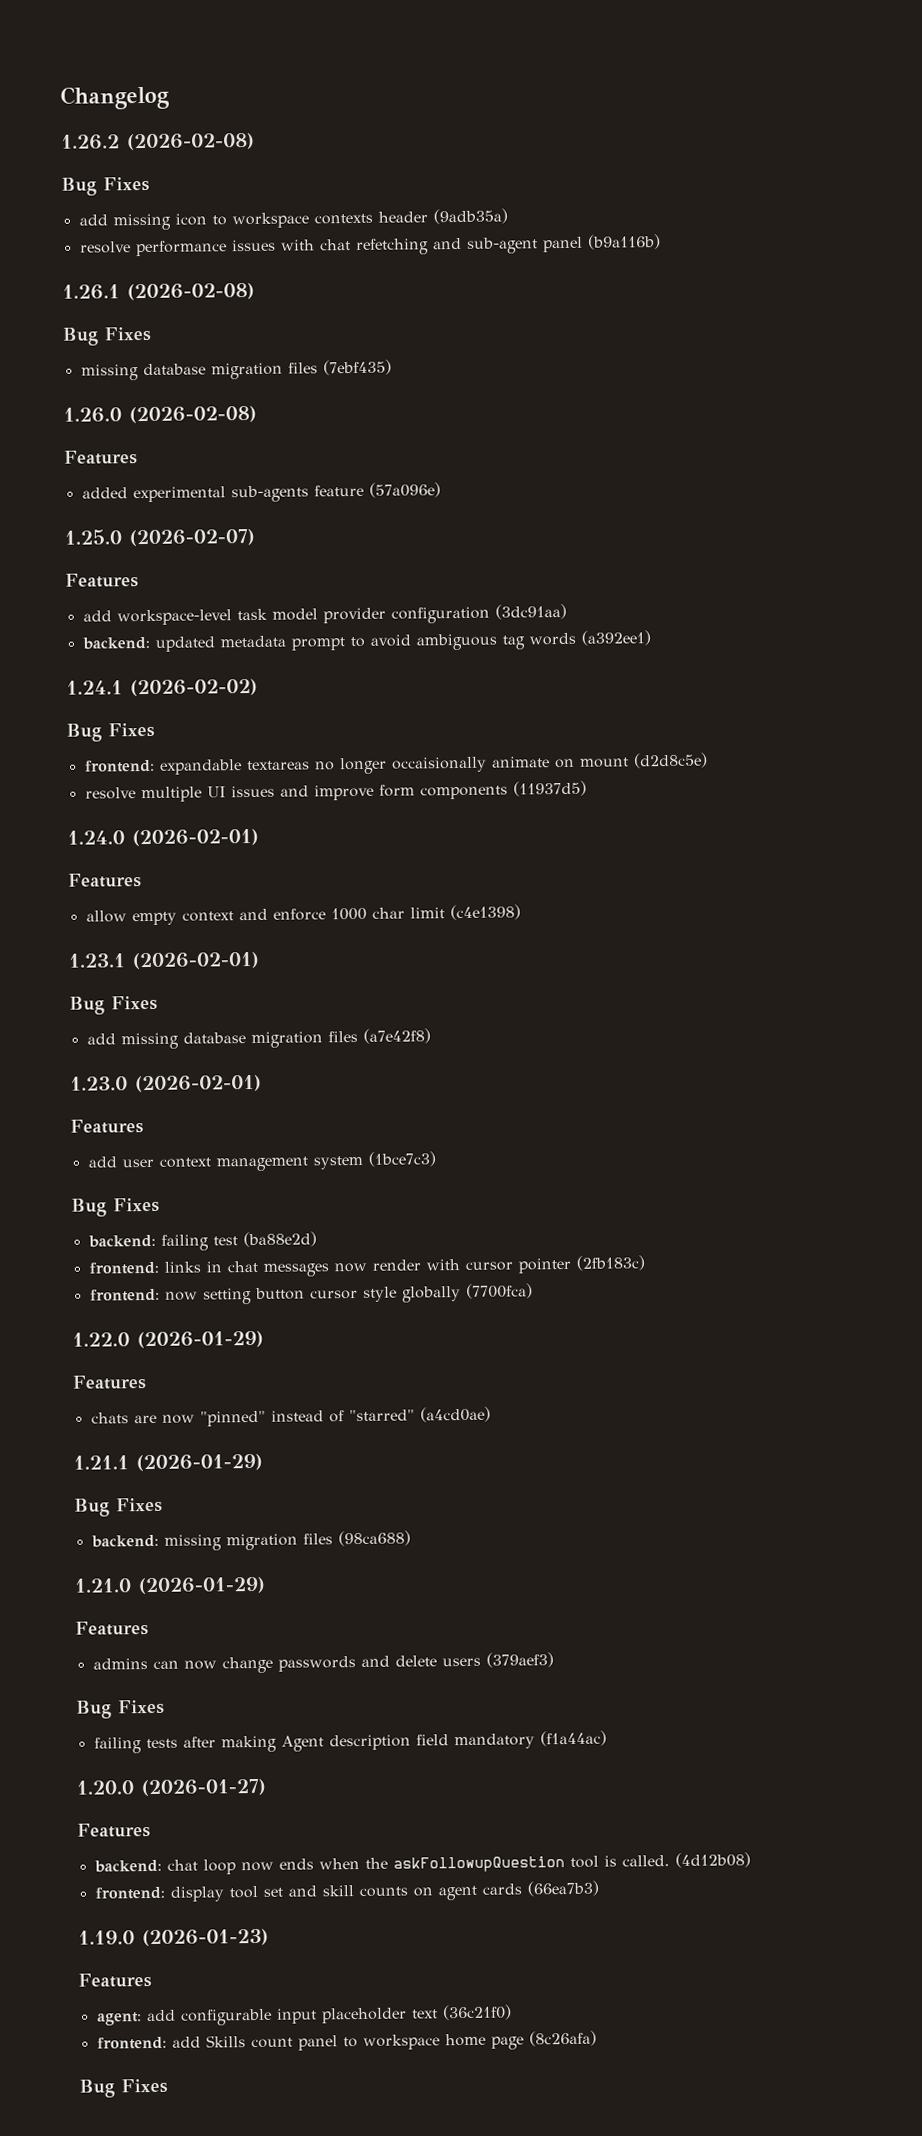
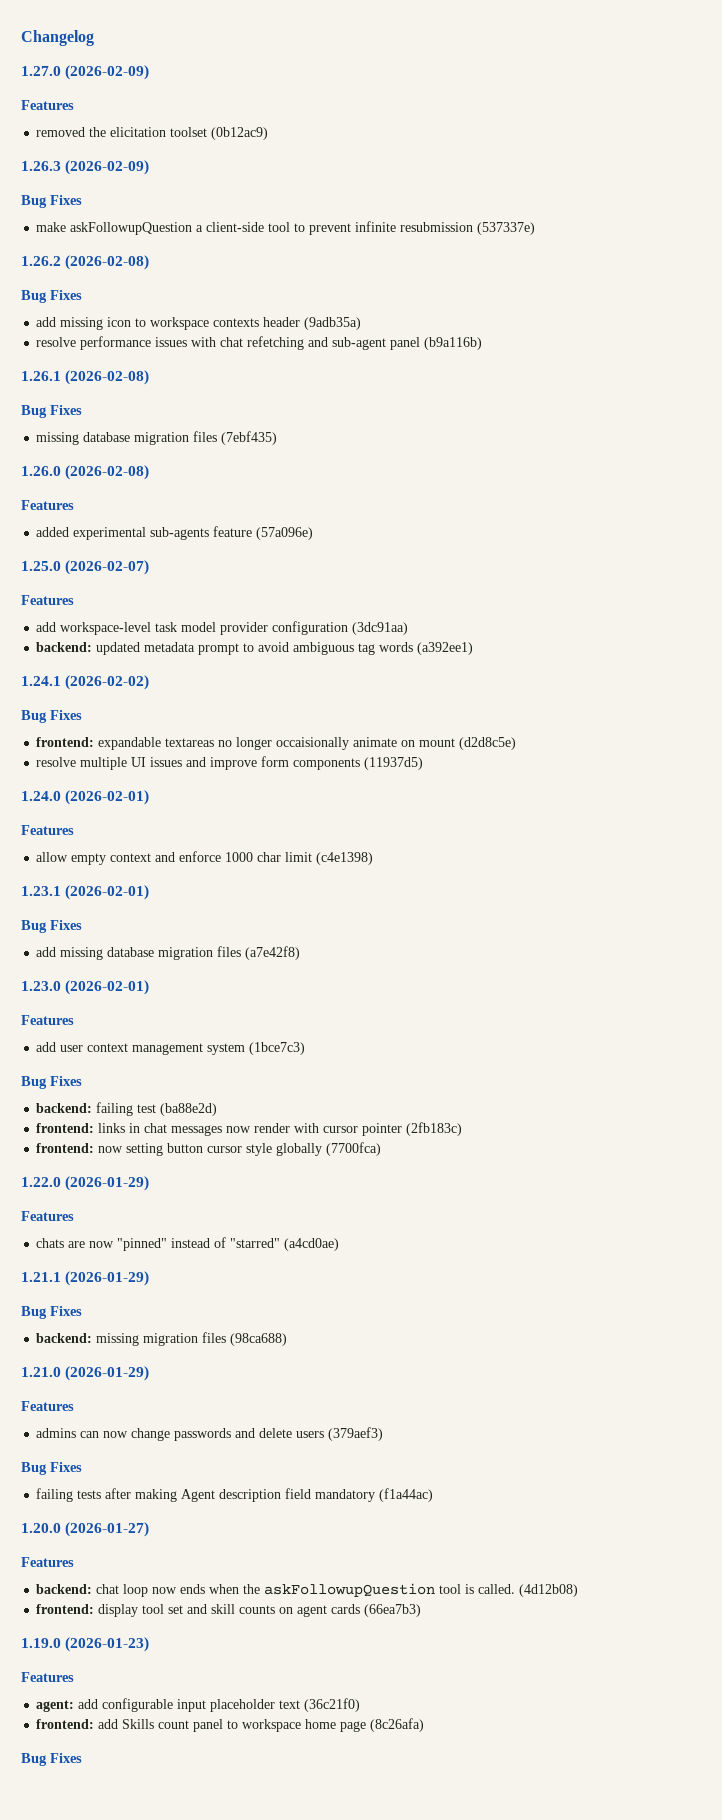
(170, 97) none -> [21,65,150,80] [21,100,74,110] [36,127,269,140] [21,160,150,175] [21,195,82,208] [36,221,536,235] // 1.27.0 (2026-02-09) // Features // removed the elicitation toolset (0b12ac9) // 1.26.3 (2026-02-09) // Bug Fixes // make askFollowupQuestion a client-side tool to prevent infinite resubmission (537337e)

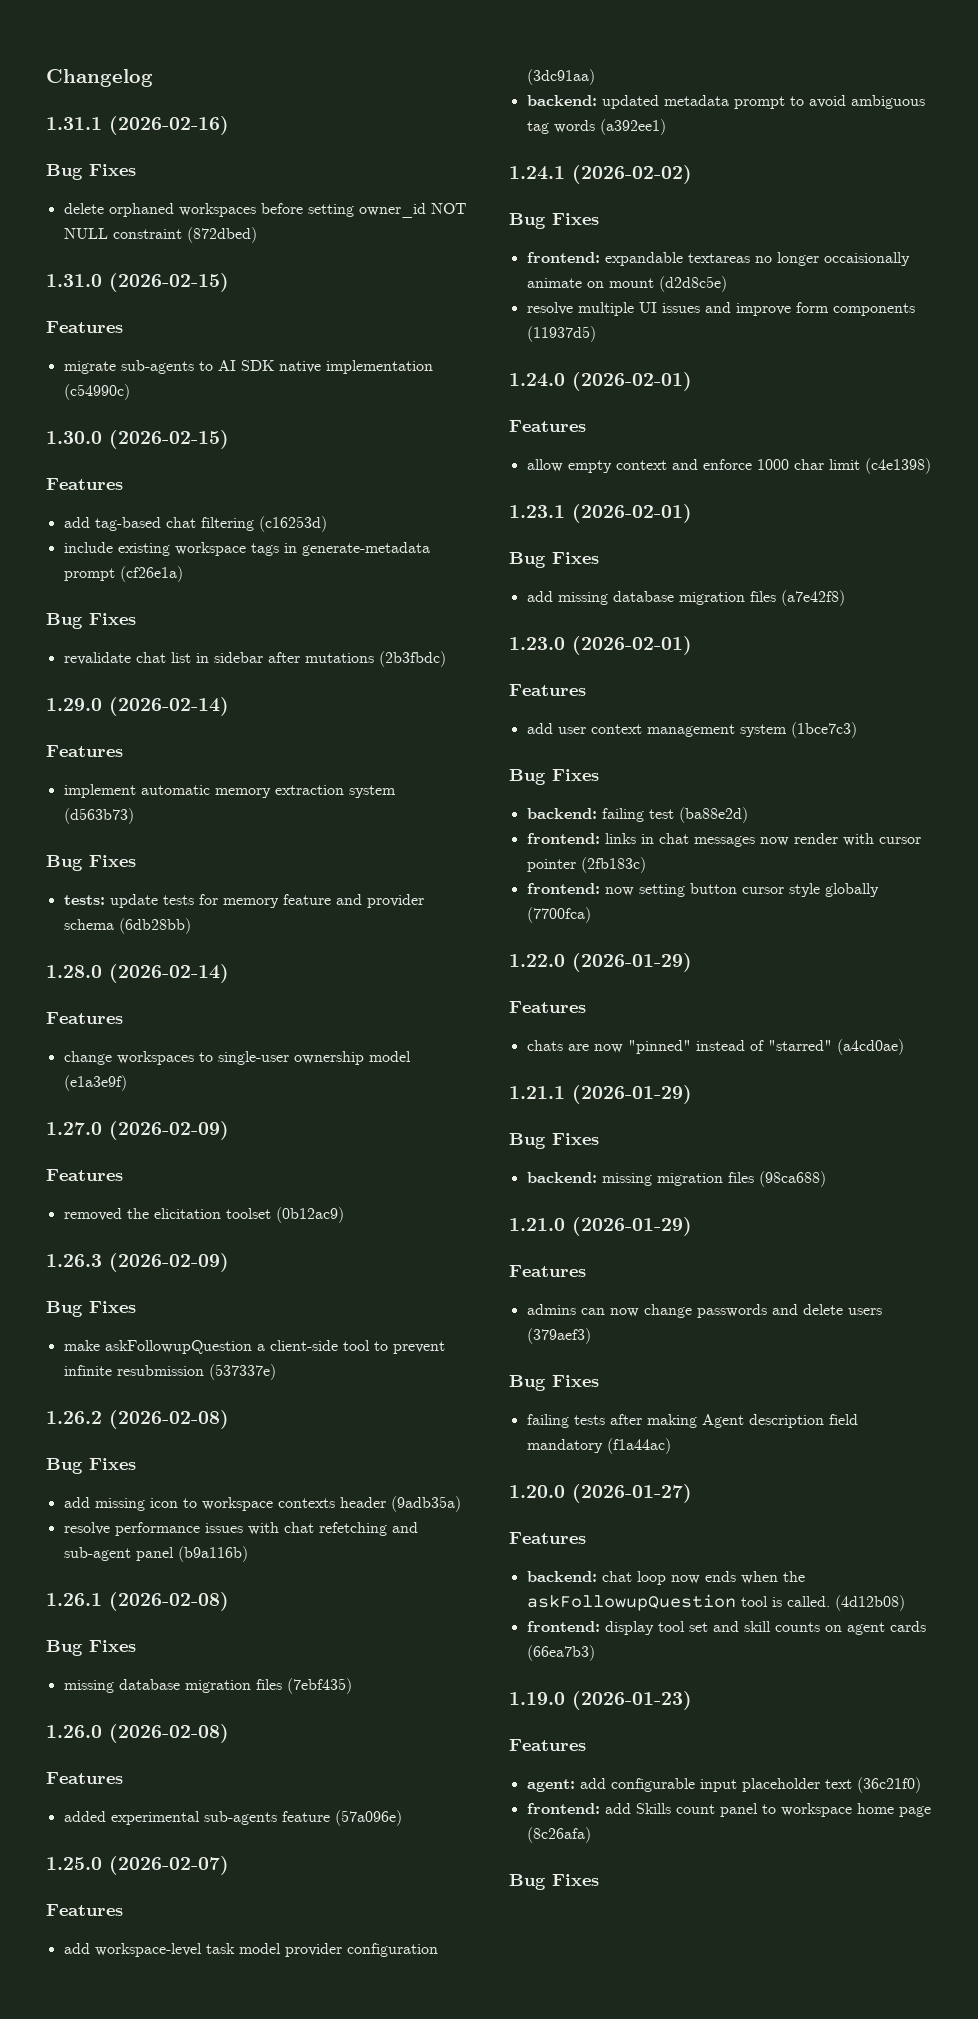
(94, 38) none -> [46,116,229,135] [46,164,136,180] [63,203,467,218] [63,227,257,243] [46,273,229,292] [46,321,123,333] [63,360,433,374] [63,384,130,400] [46,430,229,449] [46,478,123,490] [63,516,327,532] [63,542,430,556] [63,566,183,582] [46,613,136,629] [63,651,446,667] [46,697,229,716] [46,745,123,757] [63,784,396,798] [63,808,134,824] [46,855,136,871] [63,894,424,908] [63,918,191,934] [46,964,229,983] [46,1012,123,1024] [63,1051,411,1065] [63,1075,127,1091] // 1.31.1 (2026-02-16) // Bug Fixes // delete orphaned workspaces before setting owner_id NOT NULL constraint (872dbed) // 1.31.0 (2026-02-15) // Features // migrate sub-agents to AI SDK native implementation (c54990c) // 1.30.0 (2026-02-15) // Features // add tag-based chat filtering (c16253d) // include existing workspace tags in generate-metadata prompt (cf26e1a) // Bug Fixes // revalidate chat list in sidebar after mutations (2b3fbdc) // 1.29.0 (2026-02-14) // Features // implement automatic memory extraction system (d563b73) // Bug Fixes // tests: update tests for memory feature and provider schema (6db28bb) // 1.28.0 (2026-02-14) // Features // change workspaces to single-user ownership model (e1a3e9f)

